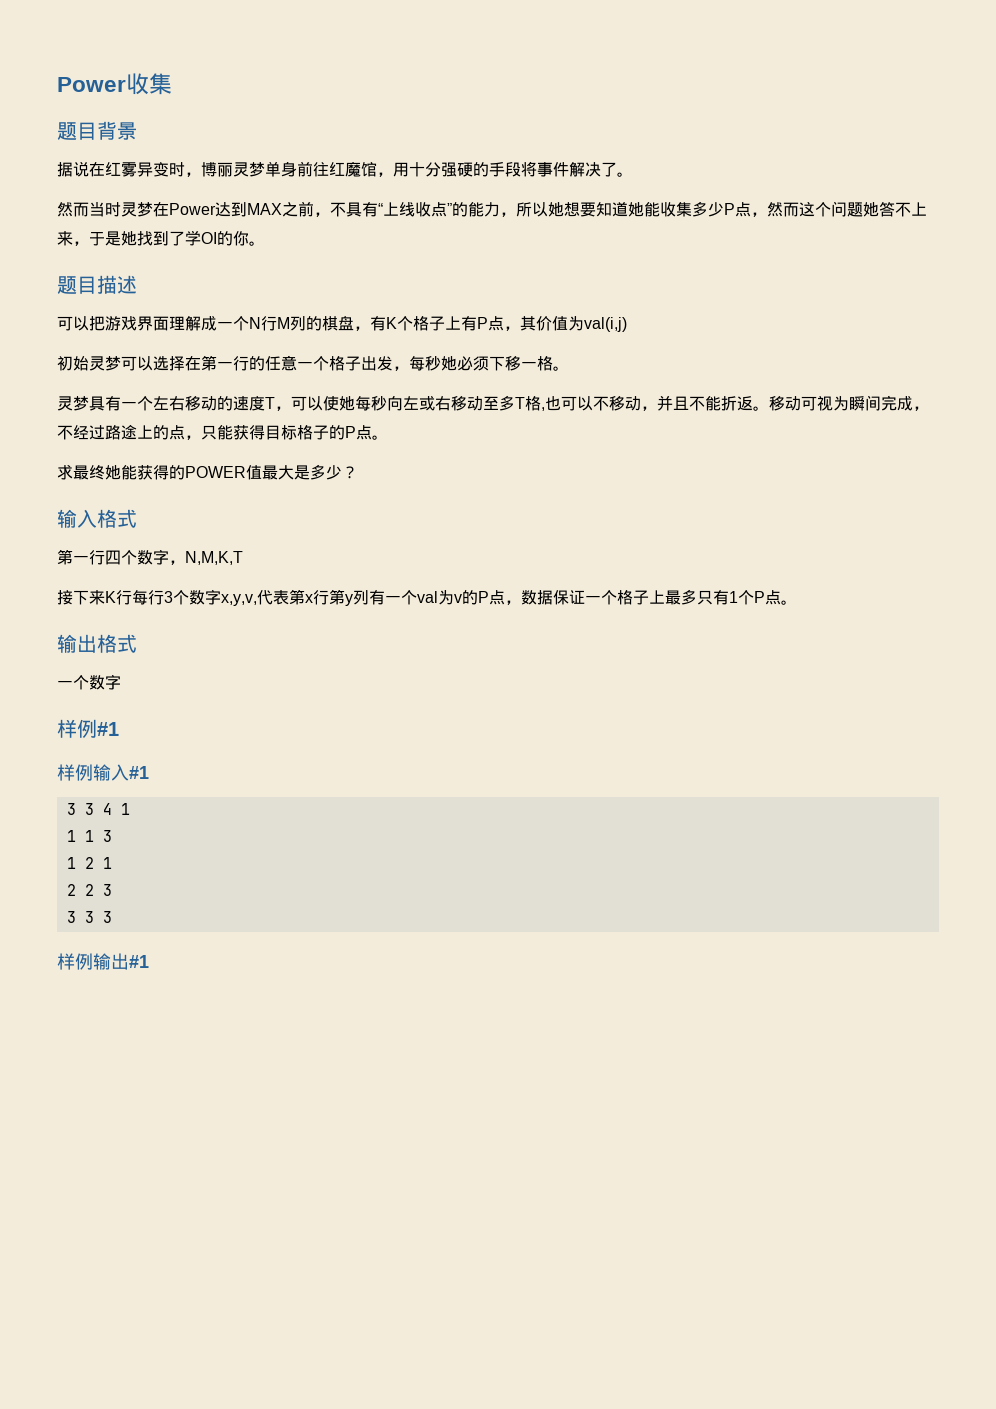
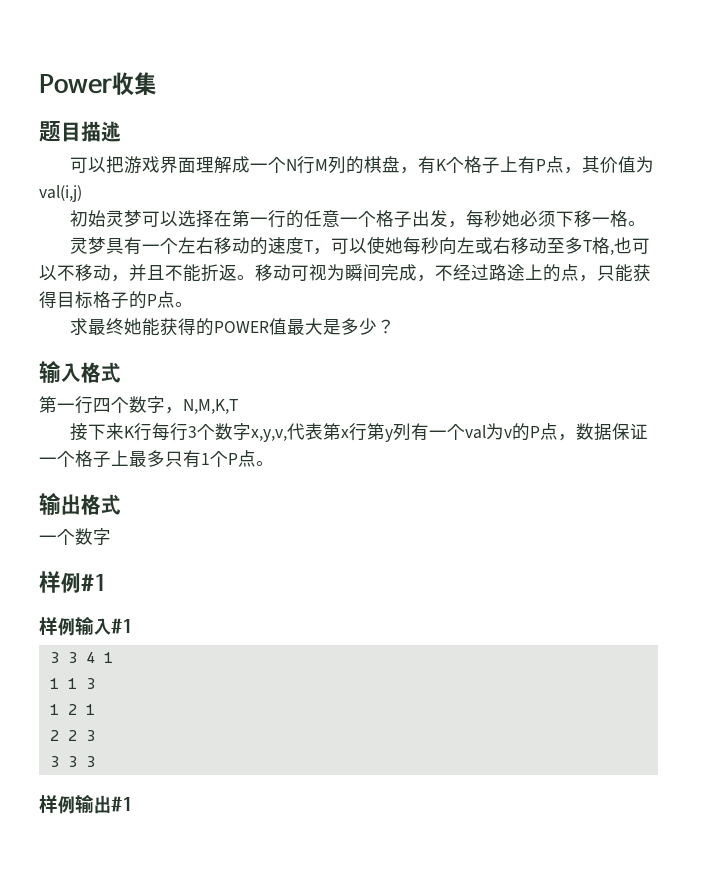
[57,121,137,140] [57,161,633,177] [57,201,927,217] [57,230,265,246] // 题目背景 // 据说在红雾异变时，博丽灵梦单身前往红魔馆，用十分强硬的手段将事件解决了。 // 然而当时灵梦在Power达到MAX之前，不具有“上线收点”的能力，所以她想要知道她能收集多少P点，然而这个问题她答不上来，于是她找到了学OI的你。 -> (156, 83) none

